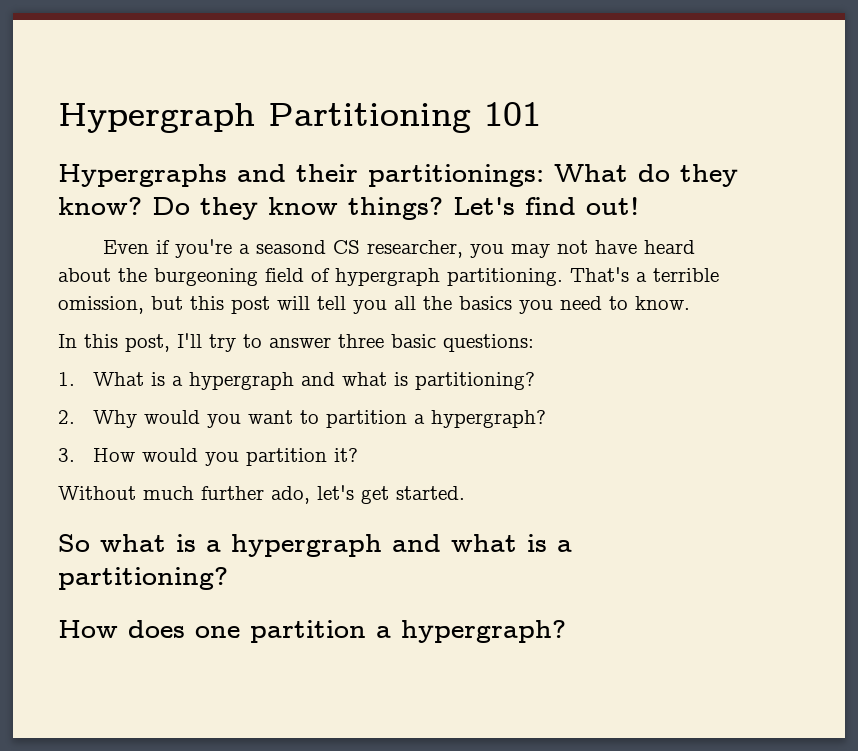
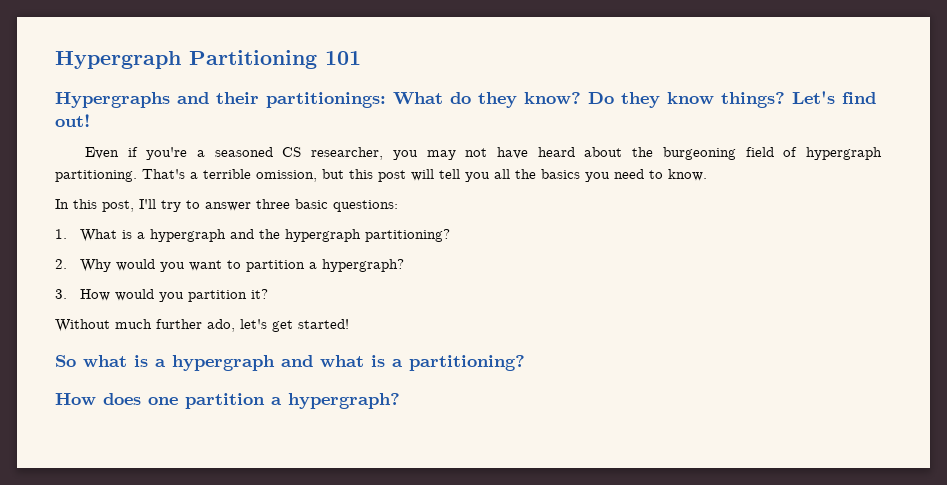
[256,240,327,254] seasond -> [214,147,273,157] seasoned
[341,372,408,386] what is -> [258,229,361,242] the hypergraph
[396,486,465,500] started. -> [298,319,349,329] started!

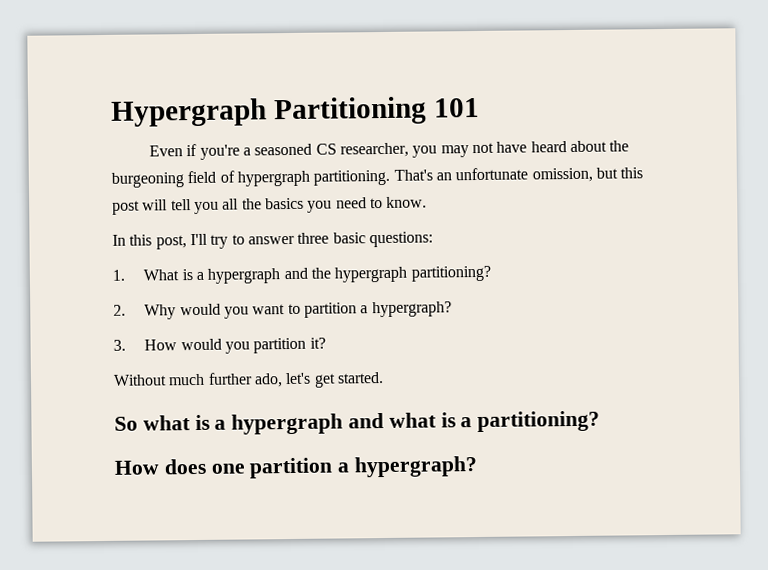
[55,91,876,108] [55,114,90,127] // Hypergraphs and their partitionings: What do they know? Do they know things? Let's find out! -> (480, 107) none
[190,169,251,179] a terrible -> [435,167,529,181] an unfortunate
[298,319,349,329] started! -> [336,372,384,384] started.

